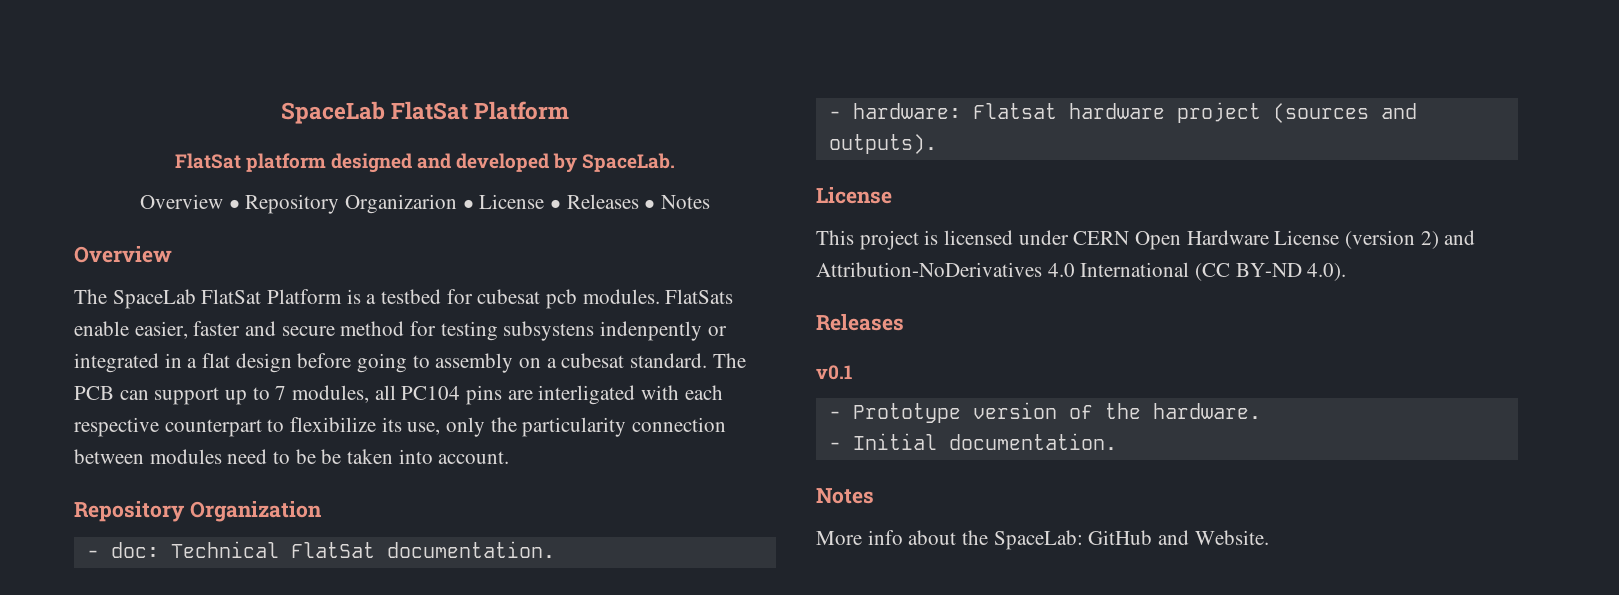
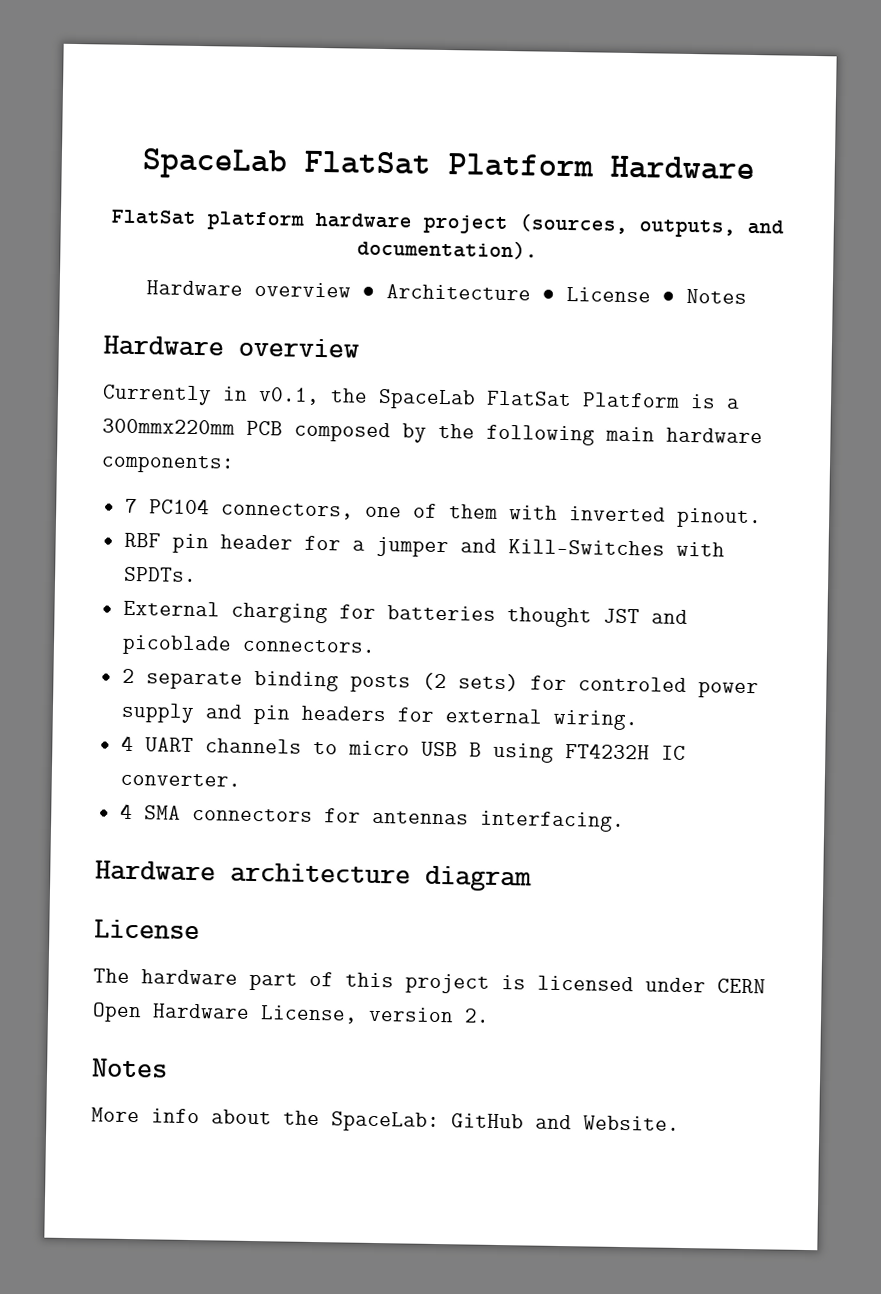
[280,101,570,124] SpaceLab FlatSat Platform -> [141,148,755,181] SpaceLab FlatSat Platform Hardware
[330,153,676,173] [139,194,457,214] designed and developed by SpaceLab. // Overview • Repository Organizarion -> [314,212,784,238] [356,238,538,260] [145,280,531,301] hardware project (sources, outputs, and documentation). // Hardware overview • Architecture
[566,194,711,209] [74,246,172,263] [74,289,107,304] Releases • Notes // Overview // The -> [685,288,747,304] [103,335,359,358] [102,384,368,406] Notes // Hardware overview // Currently in v0.1, the
[381,289,734,309] [74,321,727,341] [74,353,746,373] [74,385,723,405] [74,417,727,437] [74,449,510,464] [74,501,322,522] [86,541,555,558] [828,102,1417,123] [828,134,937,154] [816,187,892,204] [816,230,854,245] testbed for cubesat pcb modules. FlatSats enable easier, faster and secure method for testing subsystens indenpently or integrated in a flat design before going to assembly on a cubesat standard. The PCB can support up to 7 modules, all PC104 pins are interligated with each respective counterpart to flexibilize its use, only the particularity connection between modules need to be be taken into account. // Repository Organization // - doc: Technical FlatSat documentation. // - hardware: Flatsat hardware project (sources and outputs). // License // This -> [102,418,763,446] [101,454,235,474] [124,498,762,529] [123,532,725,558] [123,566,197,583] [122,600,688,628] [121,634,376,656] [121,668,759,699] [120,702,638,731] [120,735,686,763] [119,772,241,787] [119,803,625,833] [95,860,532,892] [94,919,200,940] [93,968,394,991] 300mmx220mm PCB composed by the following main hardware components: // 7 PC104 connectors, one of them with inverted pinout. // RBF pin header for a jumper and Kill-Switches with SPDTs. // External charging for batteries thought JST and picoblade connectors. // 2 separate binding posts (2 sets) for controled power supply and pin headers for external wiring. // 4 UART channels to micro USB B using FT4232H IC converter. // 4 SMA connectors for antennas interfacing. // Hardware architecture diagram // License // The hardware part of this
[1274,230,1476,249] [816,262,1347,281] [816,314,904,331] [816,365,852,380] [828,402,1261,423] [828,433,1117,450] License (version 2) and Attribution-NoDerivatives 4.0 International (CC BY-ND 4.0). // Releases // v0.1 // - Prototype version of the hardware. // - Initial documentation. -> [260,1005,490,1024] License, version 2.

